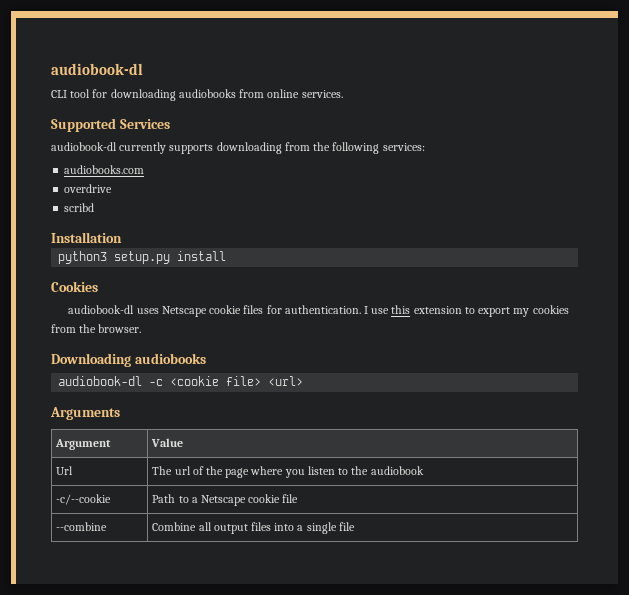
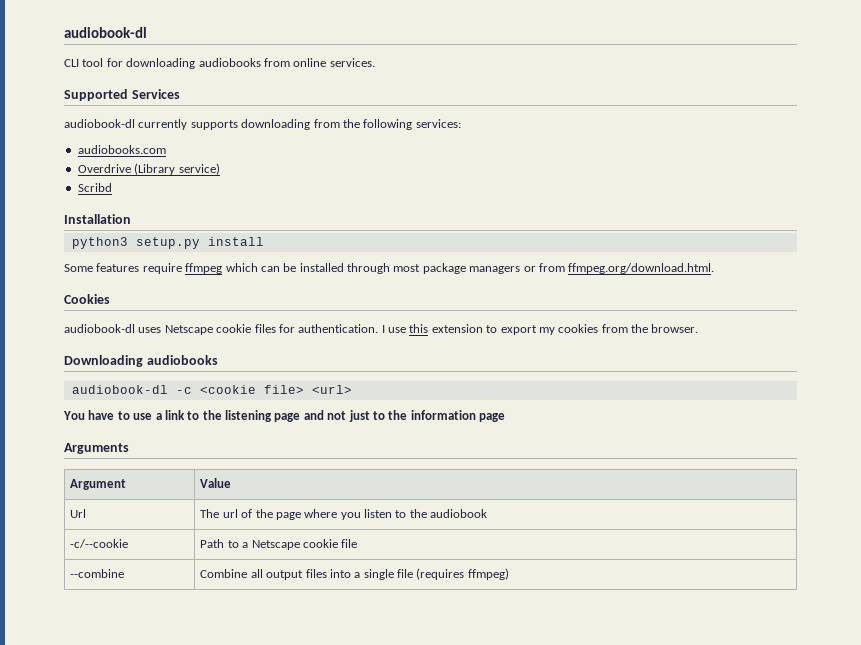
[64,184,113,193] [64,203,95,212] overdrive // scribd -> [77,163,220,175] [77,183,112,192] Overdrive (Library service) // Scribd
(227, 256) none -> [64,263,715,274] // Some features require ffmpeg which can be installed through most package managers or from ffmpeg.org/download.html.
(304, 381) none -> [63,410,505,422] // You have to use a link to the listening page and not just to the information page
(355, 526) none -> [416,568,509,580] (requires ffmpeg)

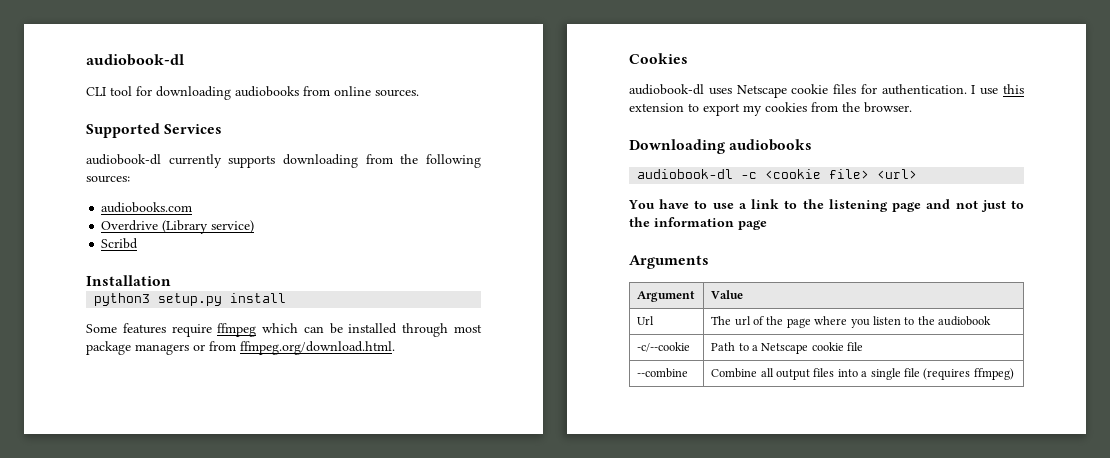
[329,58,375,67] services. -> [375,89,419,97] sources.
[415,119,461,128] services: -> [86,175,130,183] sources:

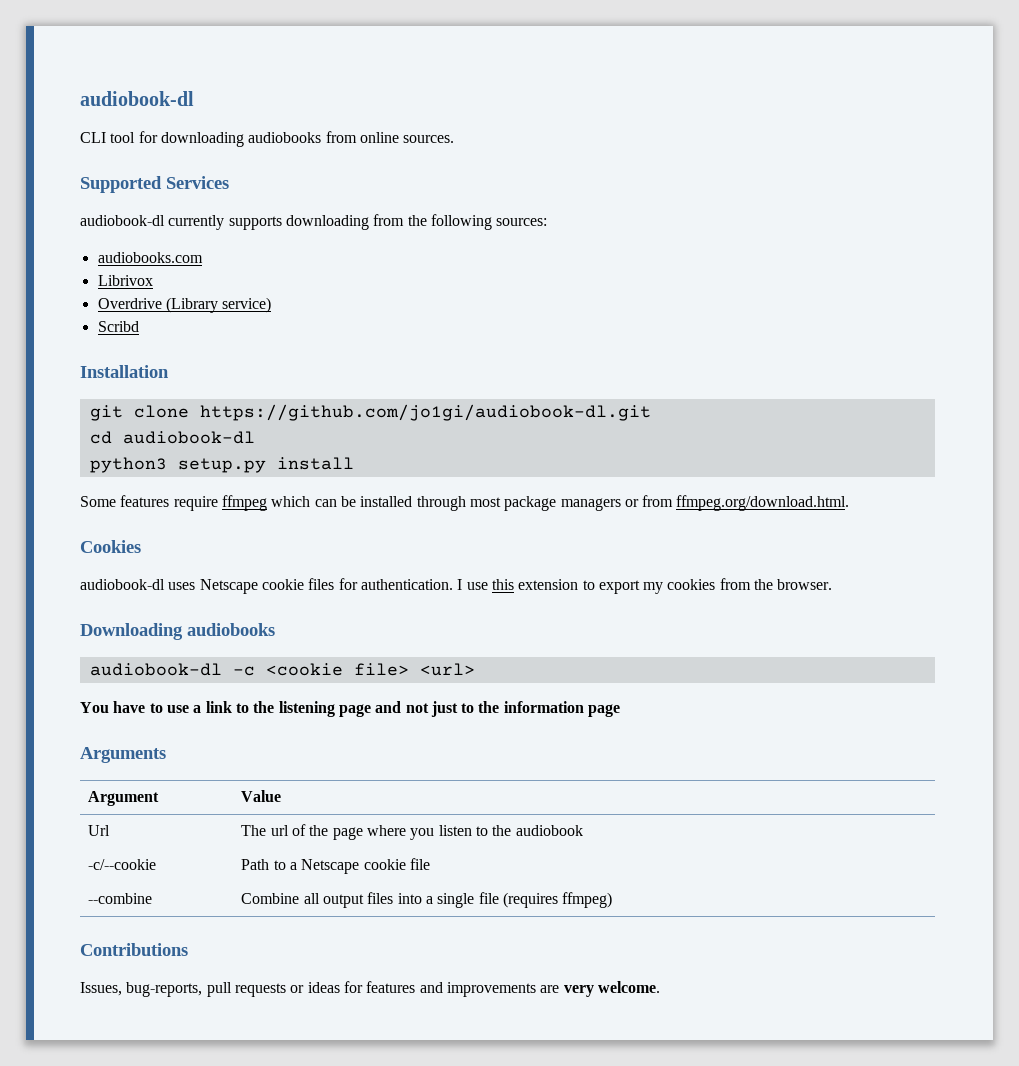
(193, 207) none -> [97,275,153,286] // Librivox
(171, 280) none -> [89,404,651,421] [89,431,255,444] // git clone https://github.com/jo1gi/audiobook-dl.git // cd audiobook-dl
(1014, 374) none -> [80,943,188,956] [80,981,660,997] // Contributions // Issues, bug-reports, pull requests or ideas for features and improvements are very welcome.

